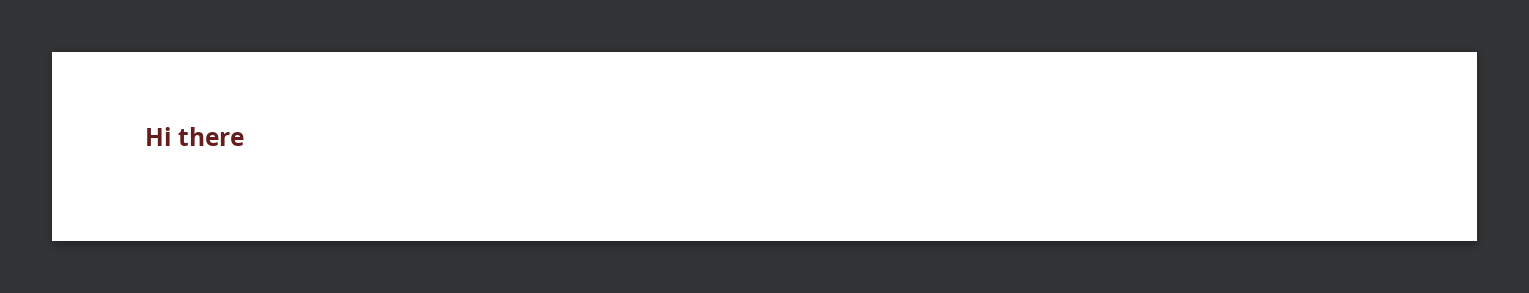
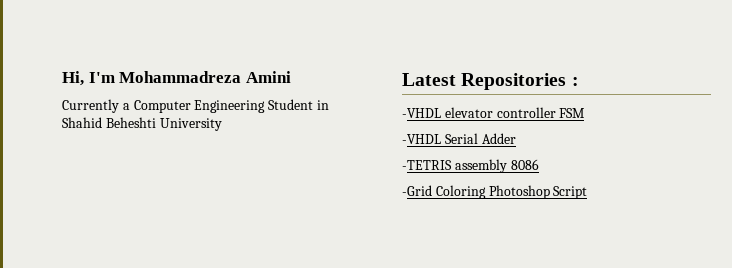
[145,127,244,146] Hi there -> [62,71,291,86] [62,99,329,113] [62,117,222,131] [402,73,579,90] [402,107,586,118] [402,133,516,144] [402,159,539,173] [402,185,588,199] Hi, I'm Mohammadreza Amini // Currently a Computer Engineering Student in Shahid Beheshti University // Latest Repositories : // -VHDL elevator controller FSM // -VHDL Serial Adder // -TETRIS assembly 8086 // -Grid Coloring Photoshop Script

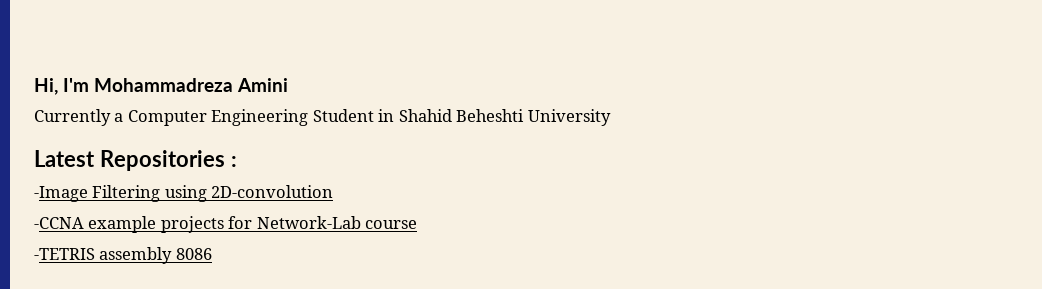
[402,107,586,118] [402,133,516,144] -VHDL elevator controller FSM // -VHDL Serial Adder -> [34,185,334,202] [34,216,418,233] -Image Filtering using 2D-convolution // -CCNA example projects for Network-Lab course
[402,185,588,199] // -Grid Coloring Photoshop Script -> (212, 254) none

